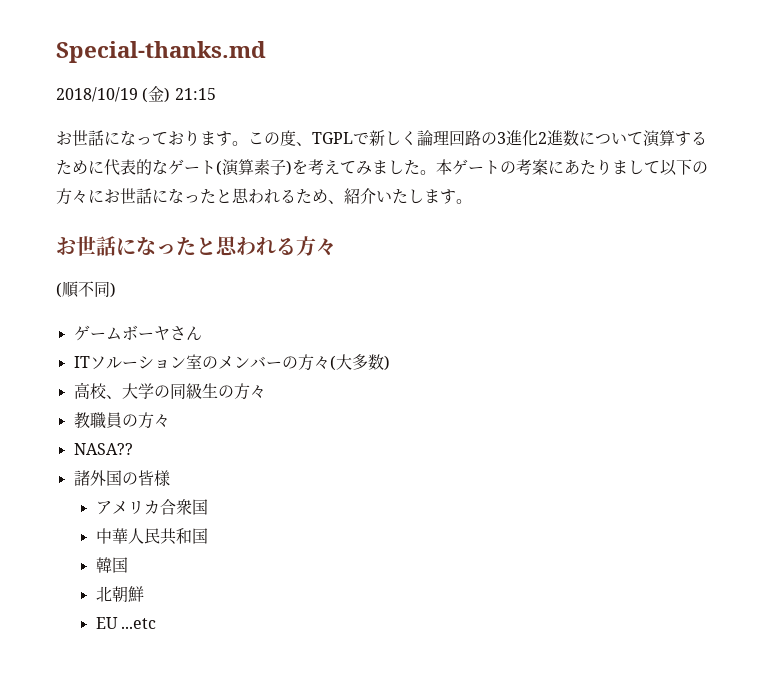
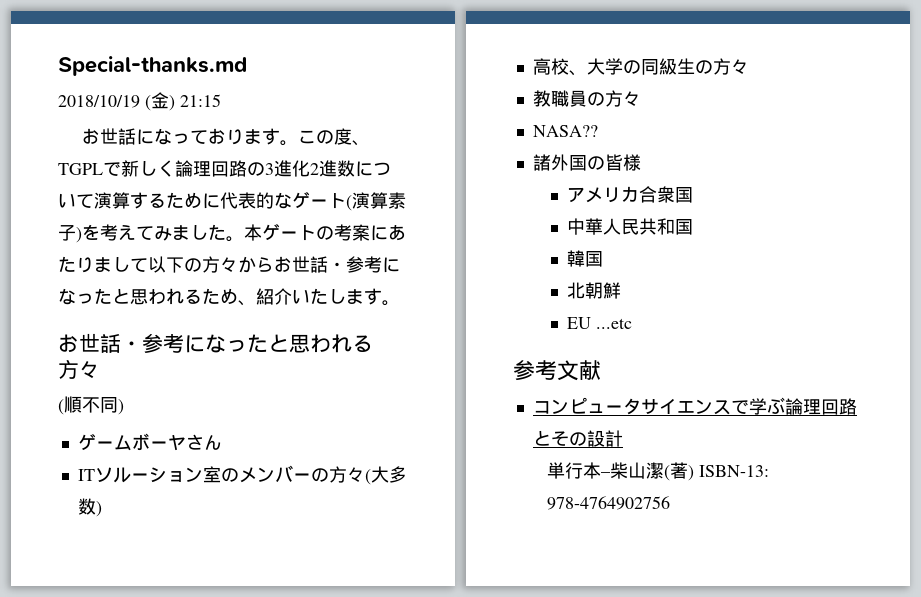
[88,188,152,204] にお世話 -> [238,256,382,273] からお世話・参考
(116, 246) none -> [121,333,184,353] ・参考
(157, 623) none -> [513,360,601,381] [532,397,857,415] [532,430,623,447] [547,462,770,481] [547,496,671,510] // 参考文献 // コンピュータサイエンスで学ぶ論理回路とその設計 // 単行本–柴山潔(著) ISBN-13: 978-4764902756

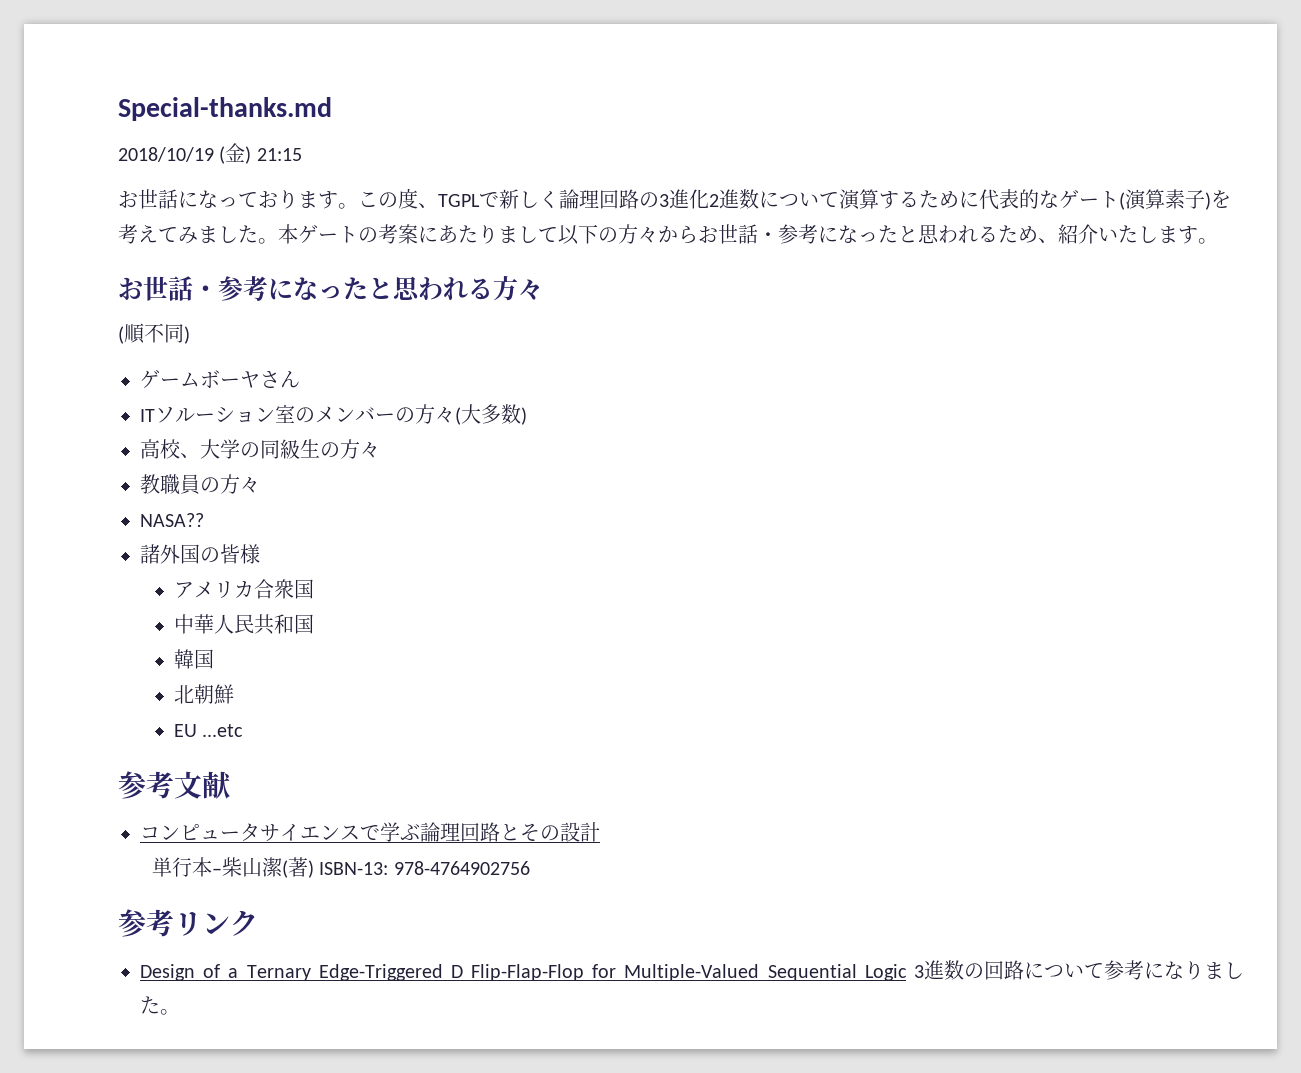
(671, 503) none -> [118,909,258,937] [140,960,1244,981] [140,996,180,1015] // 参考リンク // Design of a Ternary Edge-Triggered D Flip-Flap-Flop for Multiple-Valued Sequential Logic 3進数の回路について参考になりました。

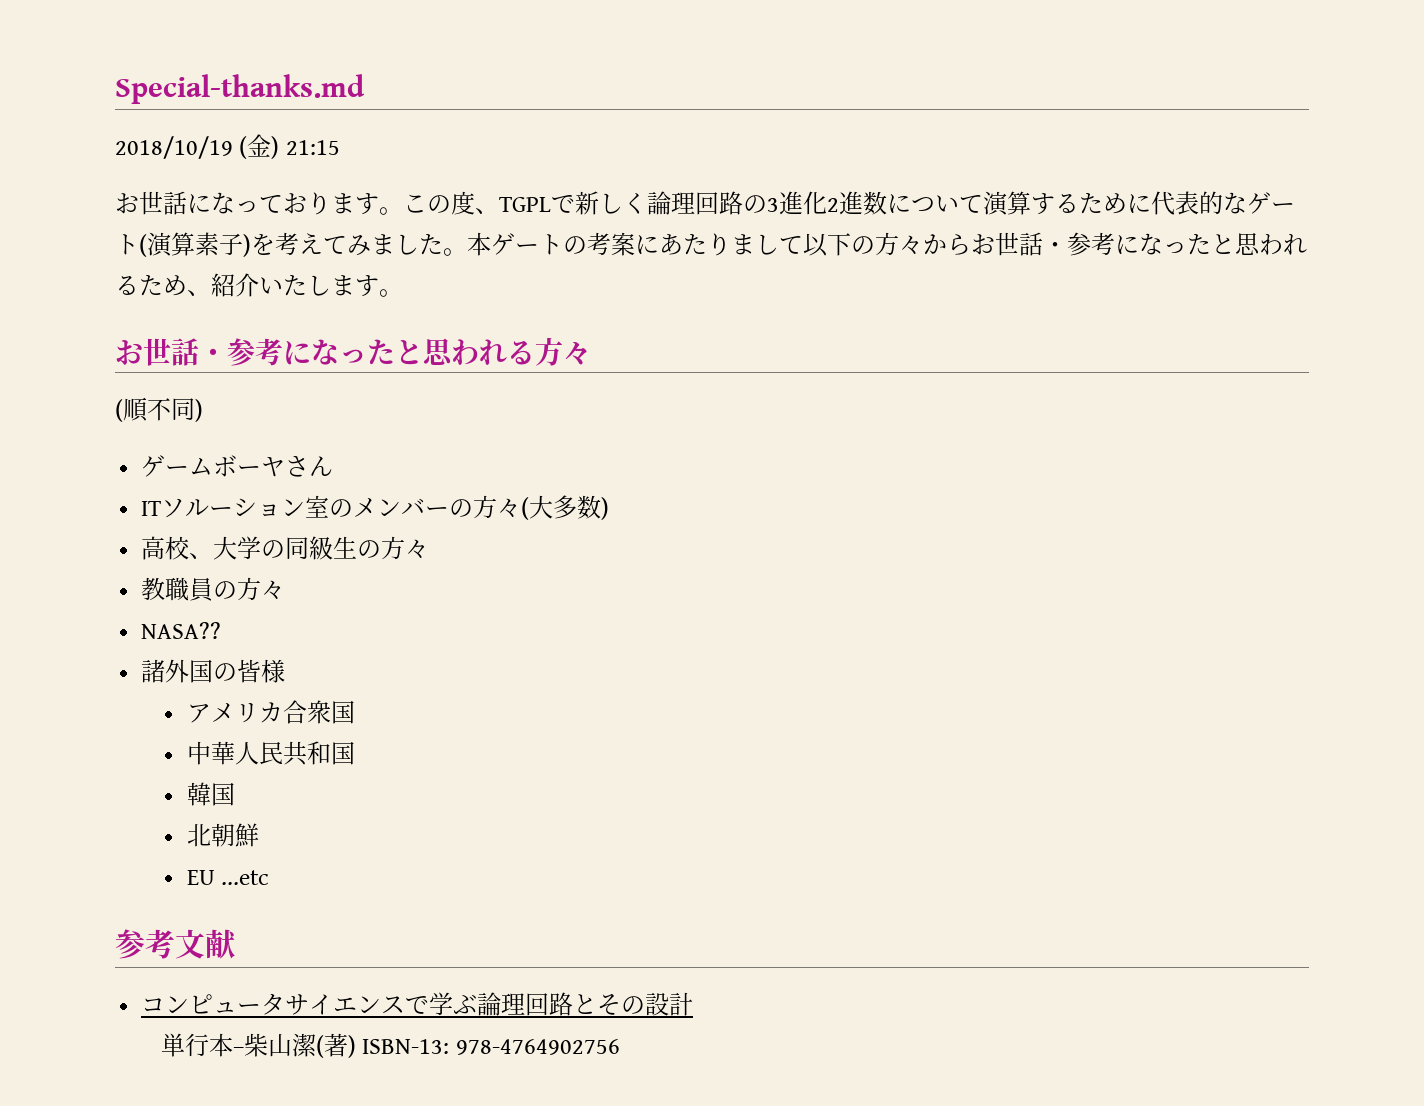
[118,909,258,937] [140,960,1244,981] [140,996,180,1015] // 参考リンク // Design of a Ternary Edge-Triggered D Flip-Flap-Flop for Multiple-Valued Sequential Logic 3進数の回路について参考になりました。 -> (620, 1047) none

